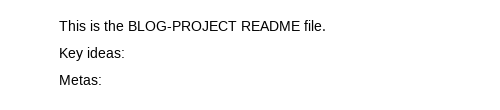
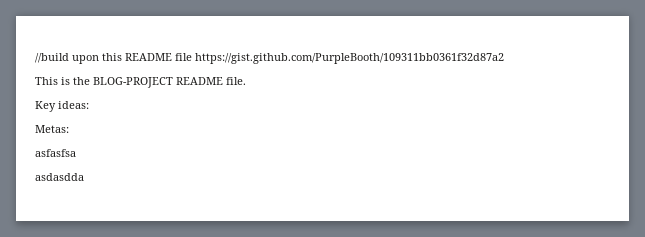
(59, 25) none -> [35,53,504,64] //build upon this README file https://gist.github.com/PurpleBooth/109311bb0361f32d87a2 //
(102, 80) none -> [35,149,76,157] [35,173,84,181] // asfasfsa // asdasdda

